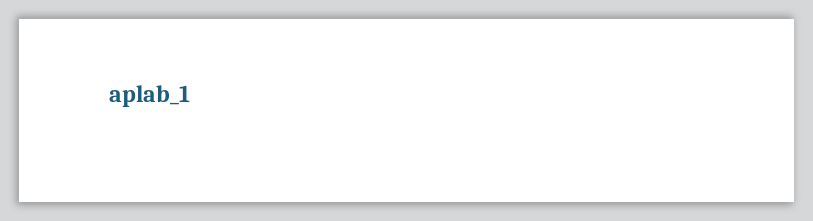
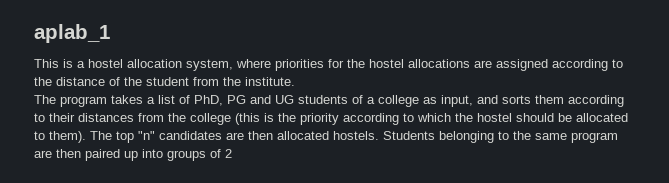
(190, 96) none -> [34,59,623,71] [34,77,295,86] [34,95,624,107] [34,113,628,125] [34,131,618,143] [34,149,232,161] // This is a hostel allocation system, where priorities for the hostel allocations are assigned according to the distance of the student from the institute. // The program takes a list of PhD, PG and UG students of a college as input, and sorts them according to their distances from the college (this is the priority according to which the hostel should be allocated to them). The top "n" candidates are then allocated hostels. Students belonging to the same program are then paired up into groups of 2

